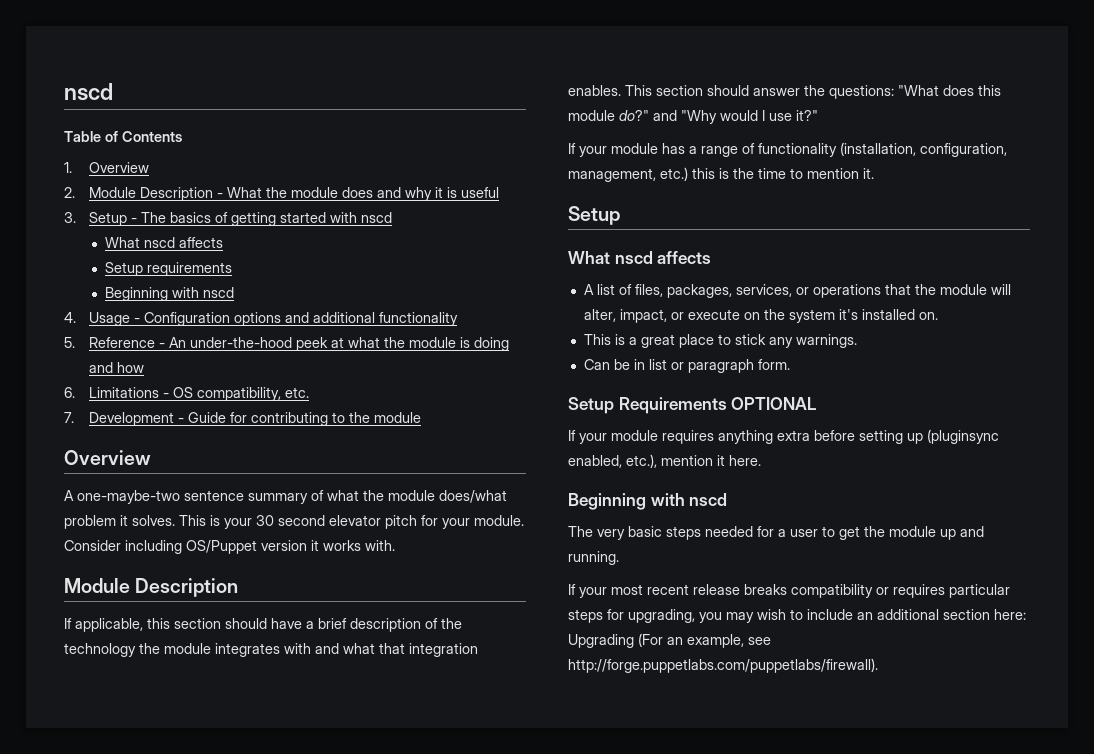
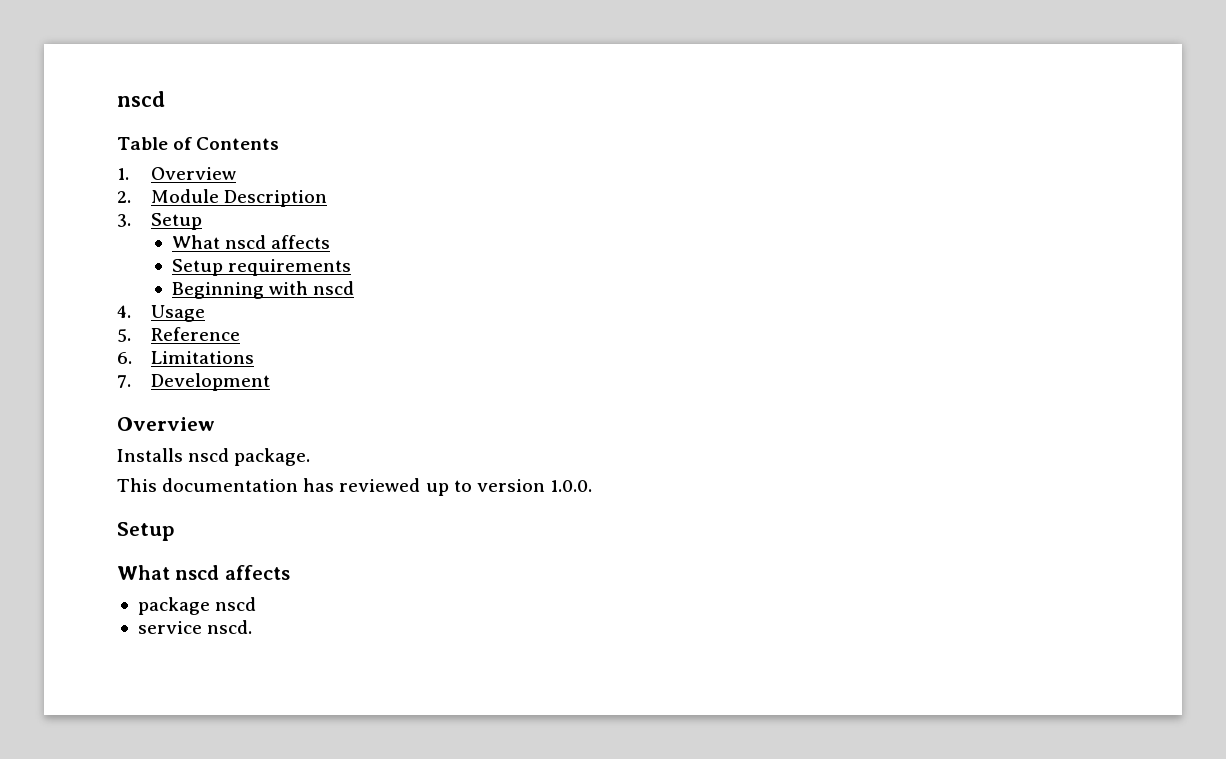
[217,187,500,201] [64,212,393,226] - What the module does and why it is useful // 3. Setup - The basics of getting started with nscd -> [117,213,203,230] // 3. Setup
[134,312,459,326] [64,337,510,351] [89,362,145,373] [64,387,310,401] [64,412,422,426] [64,450,151,465] [64,490,507,504] [64,515,524,529] [64,540,395,554] [64,578,239,597] [64,618,462,632] [64,643,478,657] [568,85,1001,99] [568,110,818,124] [568,142,1007,157] [568,167,874,182] [568,206,620,225] [568,251,712,264] [583,284,1011,298] [583,309,938,323] [583,334,857,348] [583,359,790,373] [568,397,817,414] [568,429,999,444] [568,454,761,468] [568,493,728,510] [568,526,984,540] [568,551,619,565] [568,584,1010,598] [568,609,1026,623] [568,633,771,648] [568,658,878,673] - Configuration options and additional functionality // 5. Reference - An under-the-hood peek at what the module is doing and how // 6. Limitations - OS compatibility, etc. // 7. Development - Guide for contributing to the module // Overview // A one-maybe-two sentence summary of what the module does/what problem it solves. This is your 30 second elevator pitch for your module. Consider including OS/Puppet version it works with. // Module Description // If applicable, this section should have a brief description of the technology the module integrates with and what that integration enables. This section should answer the questions: "What does this module do?" and "Why would I use it?" // If your module has a range of functionality (installation, configuration, management, etc.) this is the time to mention it. // Setup // What nscd affects // A list of files, packages, services, or operations that the module will alter, impact, or execute on the system it's installed on. // This is a great place to stick any warnings. // Can be in list or paragraph form. // Setup Requirements OPTIONAL // If your module requires anything extra before setting up (pluginsync enabled, etc.), mention it here. // Beginning with nscd // The very basic steps needed for a user to get the module up and running. // If your most recent release breaks compatibility or requires particular steps for upgrading, you may wish to include an additional section here: Upgrading (For an example, see http://forge.puppetlabs.com/puppetlabs/firewall). -> [117,327,241,342] [117,351,255,364] [117,373,271,391] [117,417,215,431] [117,448,311,466] [117,478,592,496] [117,522,175,541] [117,565,290,580] [137,597,257,615] [137,620,253,634] // 5. Reference // 6. Limitations // 7. Development // Overview // Installs nscd package. // This documentation has reviewed up to version 1.0.0. // Setup // What nscd affects // package nscd // service nscd.

